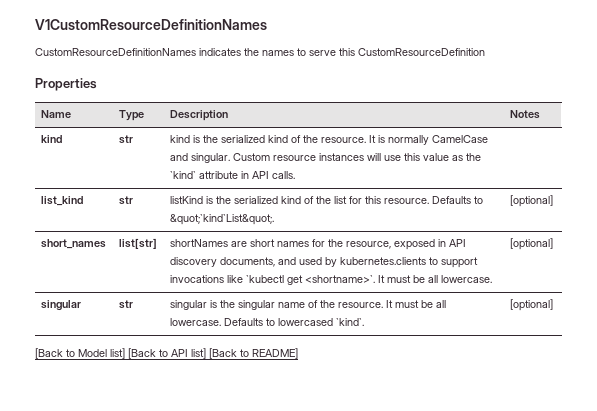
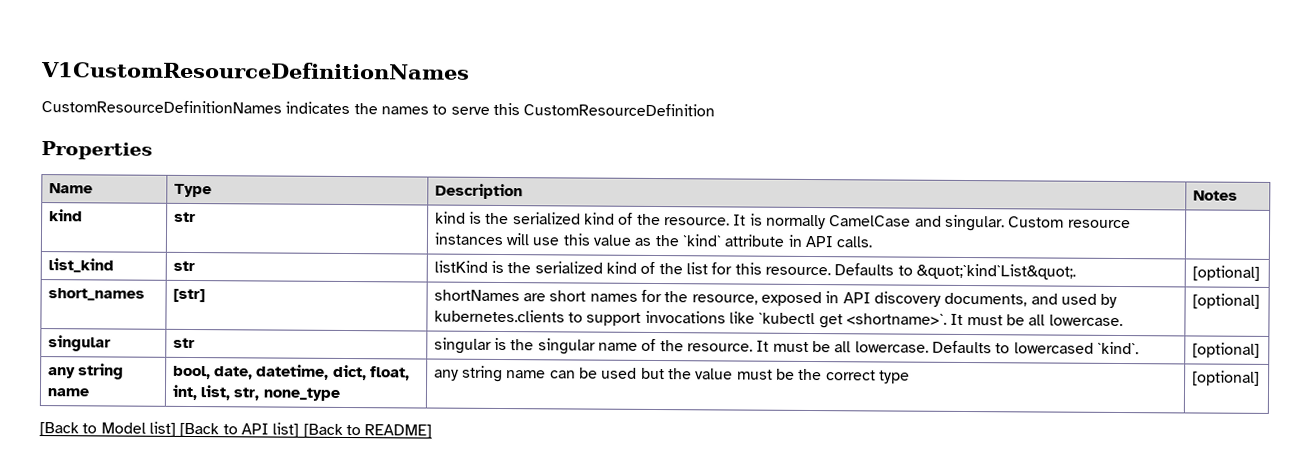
[119,238,158,249] list[str] -> [172,288,205,303] [str]
(554, 305) none -> [47,363,125,380] [46,388,89,397] [172,364,411,381] [171,384,341,401] [433,365,910,384] [1191,370,1260,386] // any string name | bool, date, datetime, dict, float, int, list, str, none_type | any string name can be used but the value must be the correct type | [optional]

